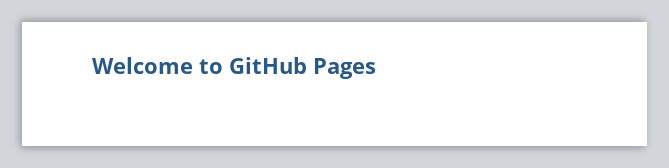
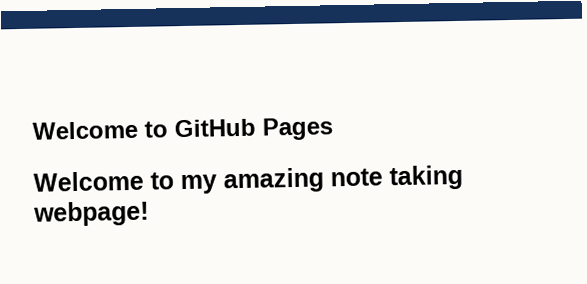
(376, 68) none -> [33,164,463,195] [33,200,149,227] // Welcome to my amazing note taking webpage!

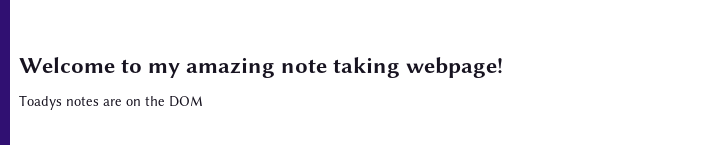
[32,117,333,141] [33,170,174,192] Welcome to GitHub Pages // Welcome to -> [19,57,143,73] Welcome to
(149, 213) none -> [19,95,203,110] // Toadys notes are on the DOM

